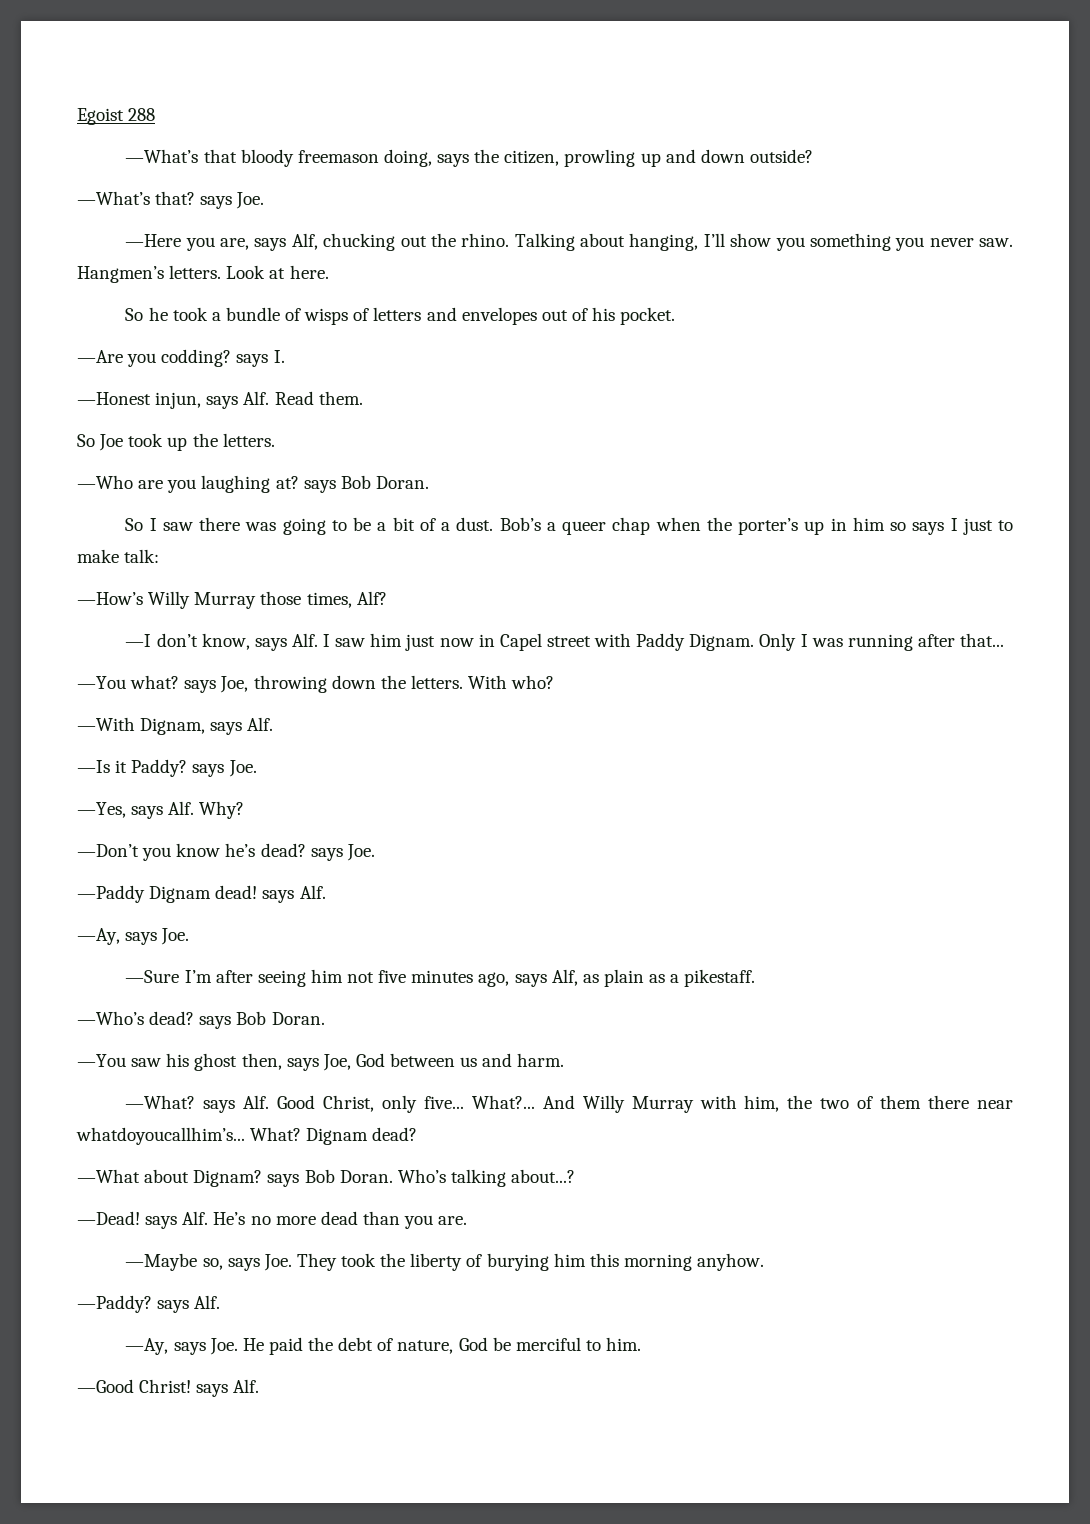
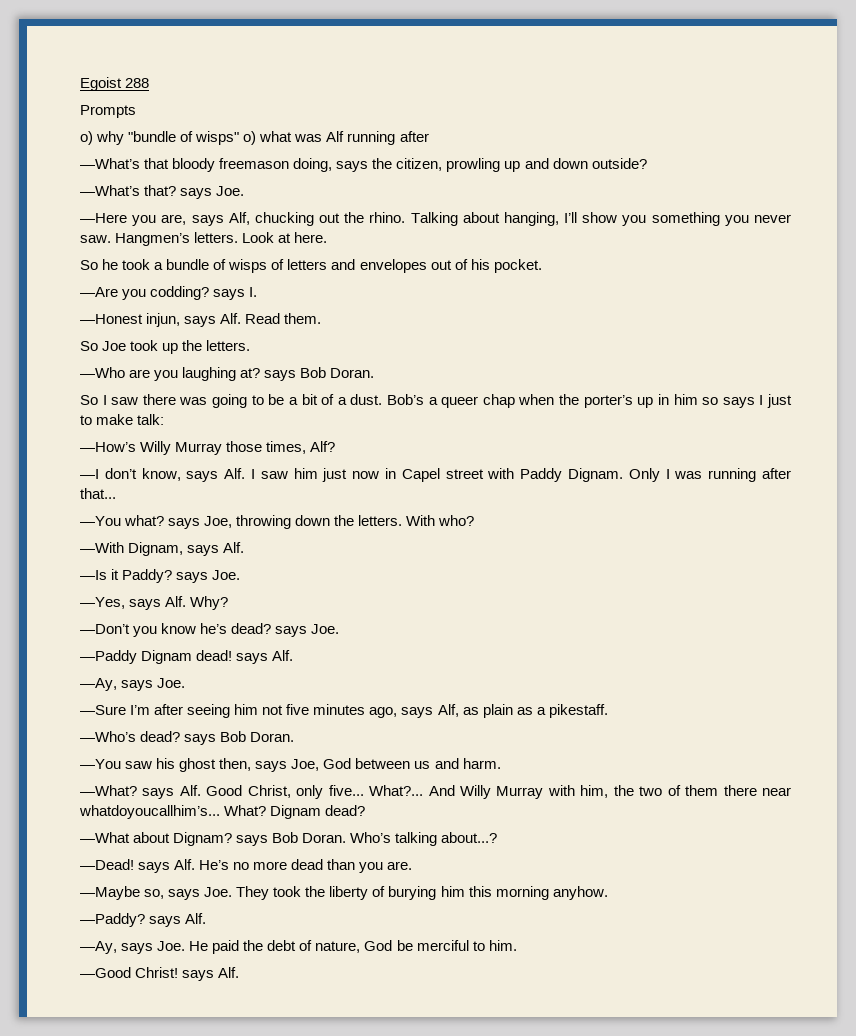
(156, 114) none -> [80,105,136,118] [80,131,429,145] // Prompts // o) why "bundle of wisps" o) what was Alf running after

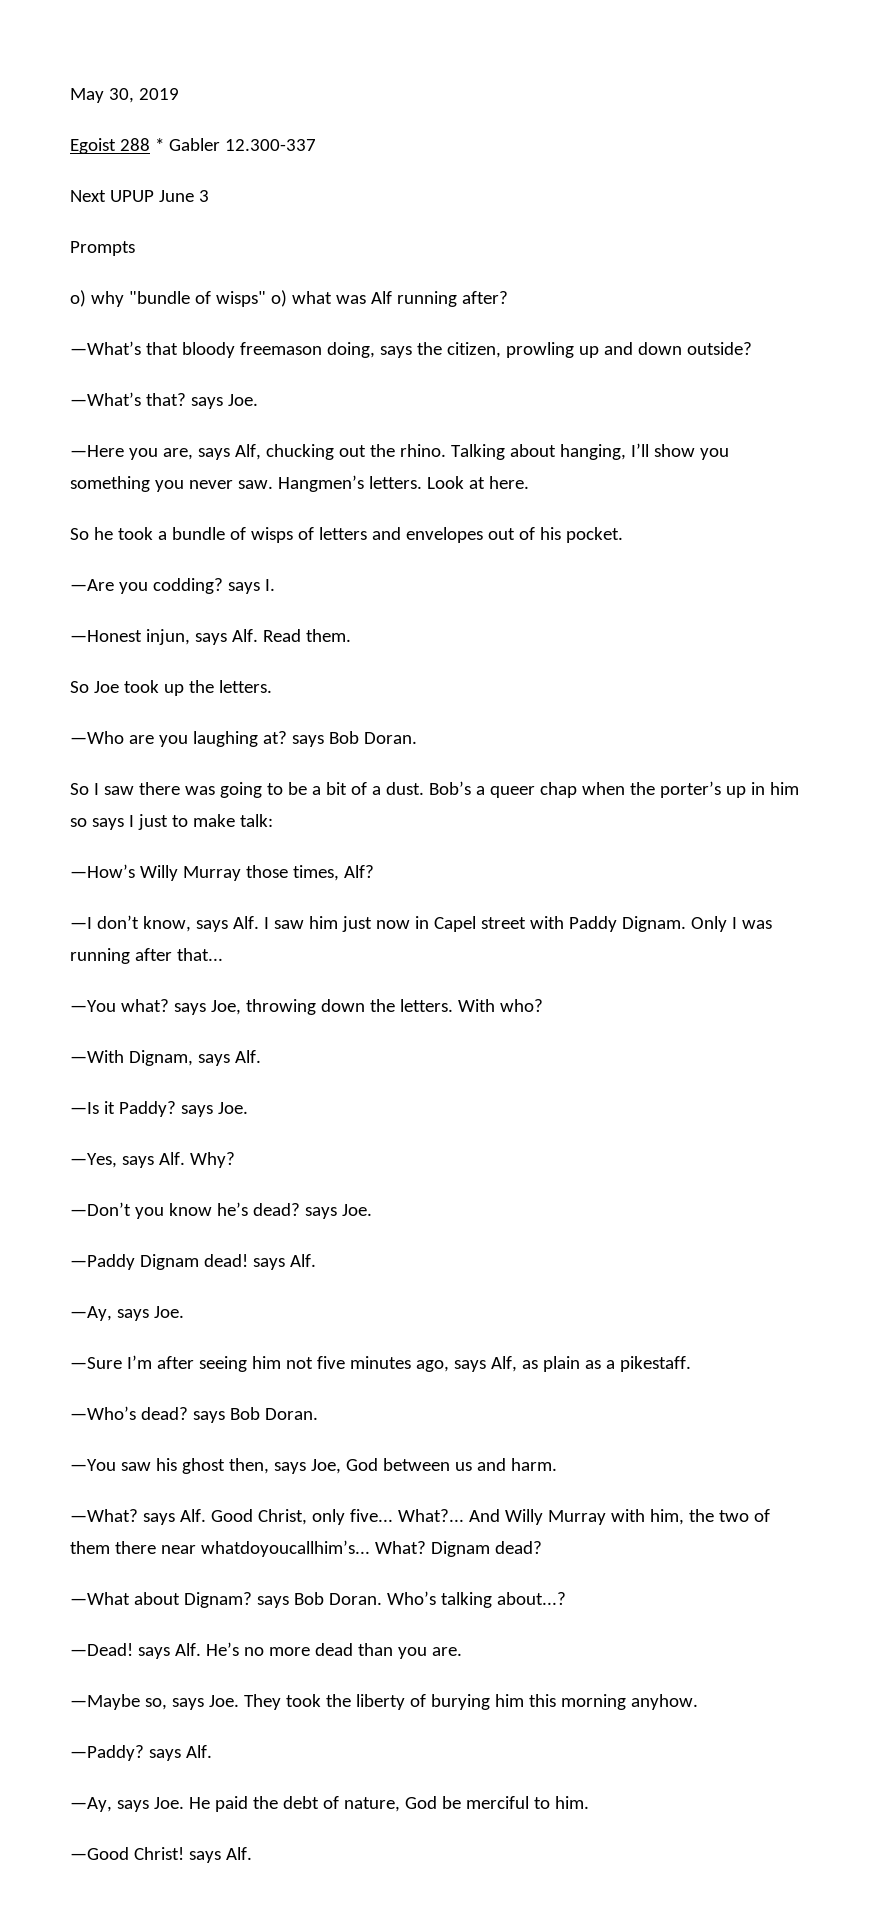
(80, 84) none -> [70,88,179,103] May 30, 2019 //
(150, 83) none -> [154,138,316,151] [70,190,209,202] * Gabler 12.300-337 // Next UPUP June 3
[399,131,429,142] after -> [461,291,508,304] after?

